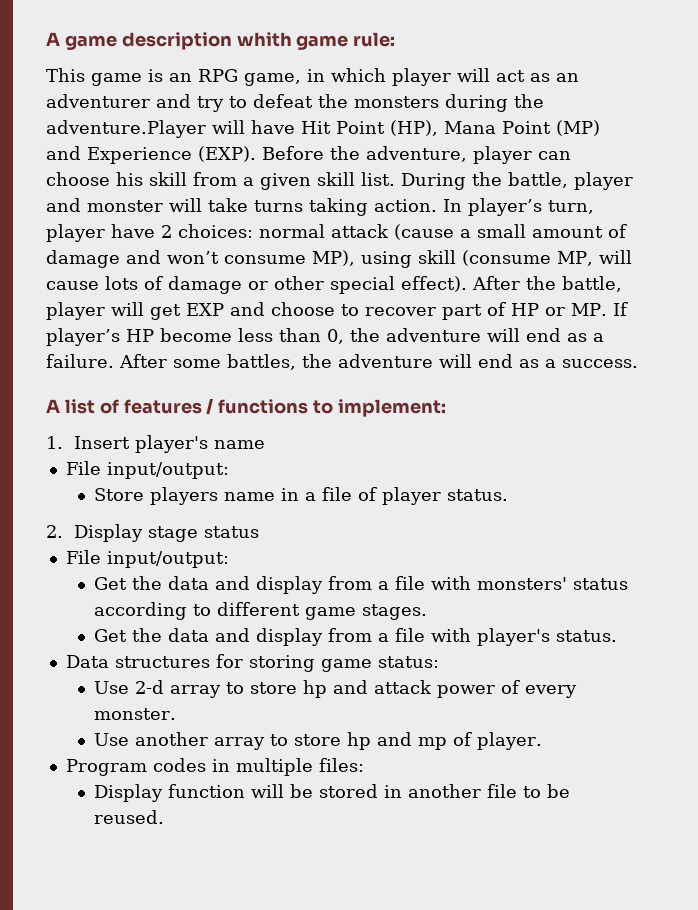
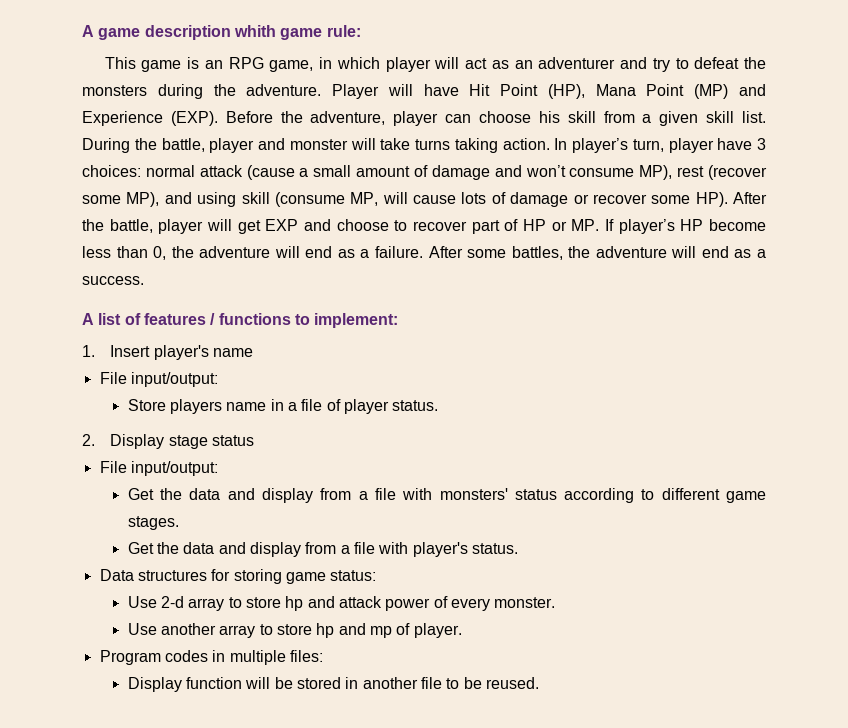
[46,120,206,138] adventure.Player -> [246,84,380,99] adventure. Player
[161,225,172,238] 2 -> [757,138,766,150] 3
(355, 258) none -> [677,165,767,180] [82,192,192,207] rest (recover some MP), and
[274,276,467,294] other special effect). -> [592,192,728,207] recover some HP).

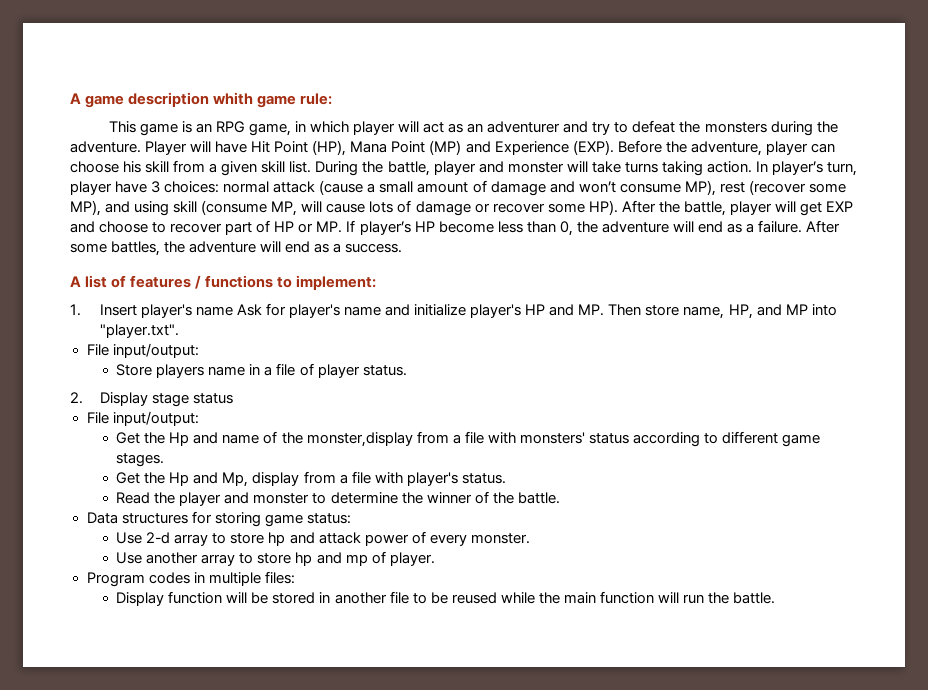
(253, 352) none -> [236,303,837,319] [99,324,179,338] Ask for player's name and initialize player's HP and MP. Then store name, HP, and MP into "player.txt".
[189,488,314,503] data and display -> [169,431,413,447] Hp and name of the monster,display
[183,542,246,554] data and -> [169,472,249,487] Hp and Mp,
(519, 548) none -> [116,491,560,506] // Read the player and monster to determine the winner of the battle.
[486,677,540,689] reused. -> [451,591,776,604] reused while the main function will run the battle.

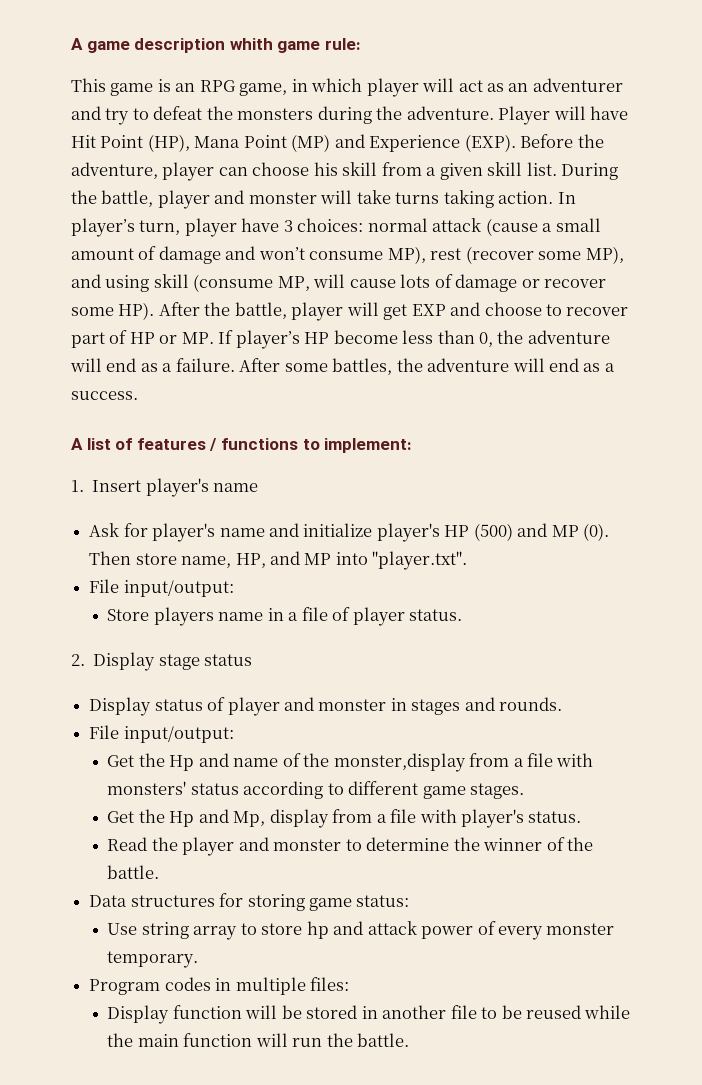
(233, 311) none -> (259, 487) //
[549,304,605,316] and MP. -> [473,523,610,541] (500) and MP (0).
(233, 398) none -> [89,697,563,716] // Display status of player and monster in stages and rounds.
[146,532,171,544] 2-d -> [141,922,189,939] string
[470,533,530,544] [116,551,435,566] monster. // Use another array to store hp and mp of player. -> [546,923,615,935] [107,951,199,968] monster temporary.

